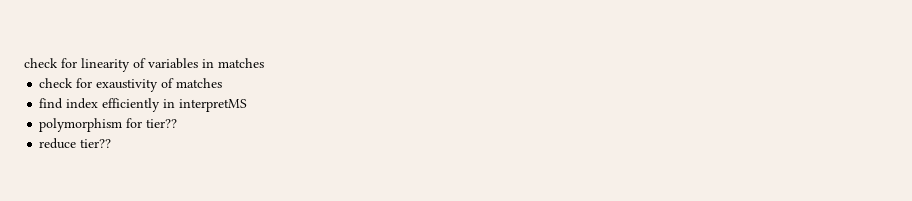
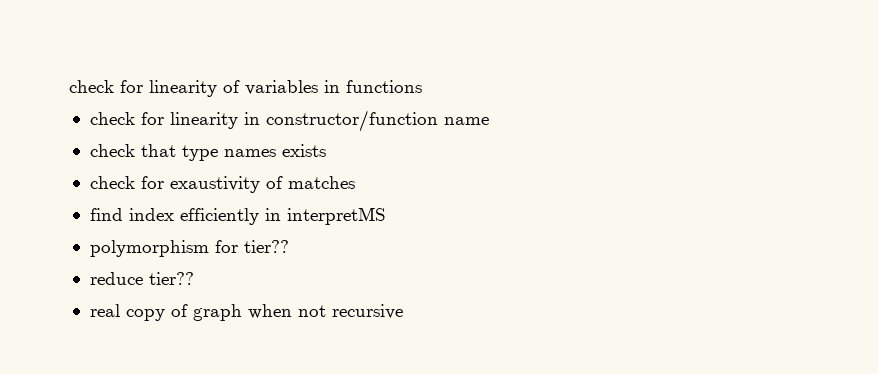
[218,58,264,68] matches -> [346,80,422,93] [89,110,489,132] [89,144,326,161] functions // check for linearity in constructor/function name // check that type names exists
(112, 143) none -> [89,304,403,321] // real copy of graph when not recursive

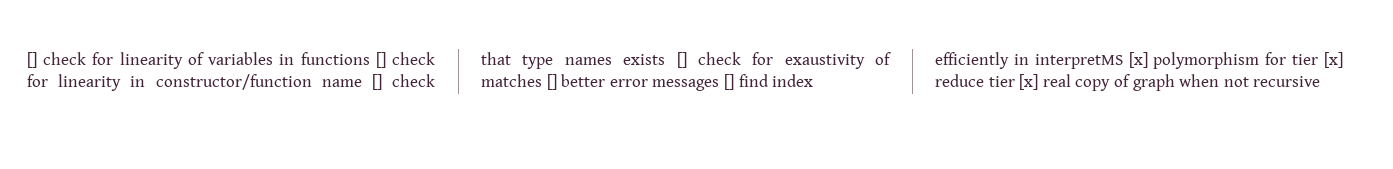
(69, 86) none -> [27,52,37,68] []
(422, 86) // -> [375,52,386,68] []
(489, 121) // -> [371,74,382,90] []
(326, 150) // -> [676,52,687,68] []
(355, 182) // -> [546,74,734,91] [] better error messages []
(386, 216) // -> [1128,52,1148,68] [x]
[243,240,289,253] [89,272,194,285] tier?? // reduce tier?? // -> [1292,52,1343,68] [935,74,1039,90] tier [x] reduce tier [x]

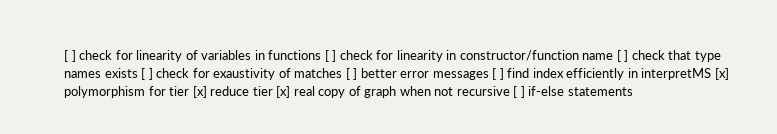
[27,52,37,68] [] -> [64,50,76,62] [ ]
[375,52,386,68] [] -> [324,50,337,62] [ ]
[371,74,382,90] [] -> [616,50,629,62] [ ]
[676,52,687,68] [] -> [141,68,153,80] [ ]
[546,74,557,90] [] -> [345,68,358,80] [ ]
[723,74,734,90] [] -> [492,68,504,80] [ ]
(1321, 81) none -> [513,86,633,98] [ ] if-else statements

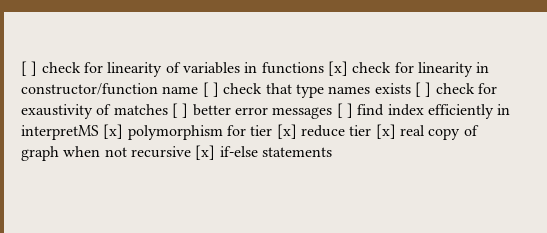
[324,50,337,62] [ ] -> [327,61,348,76] [x]
[513,86,525,98] [ ] -> [195,145,216,160] [x]

